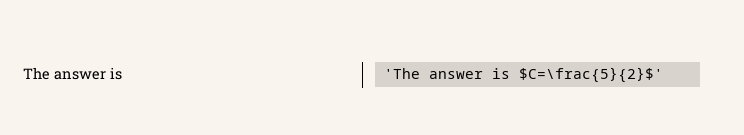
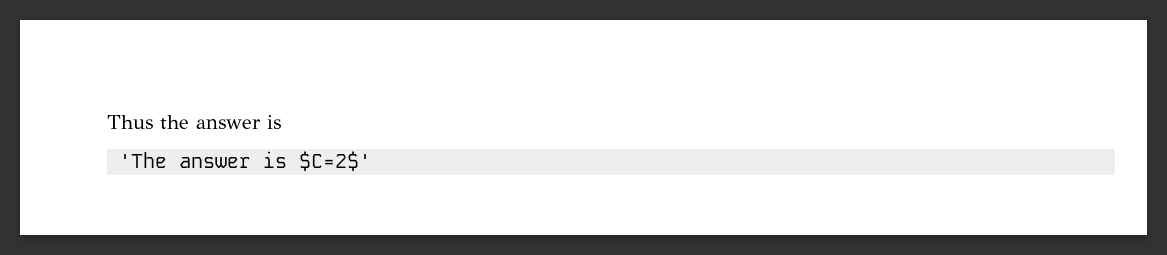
[23,67,50,80] The -> [107,115,189,129] Thus the
[518,67,663,83] $C=\frac{5}{2}$' -> [299,151,372,171] $C=2$'

